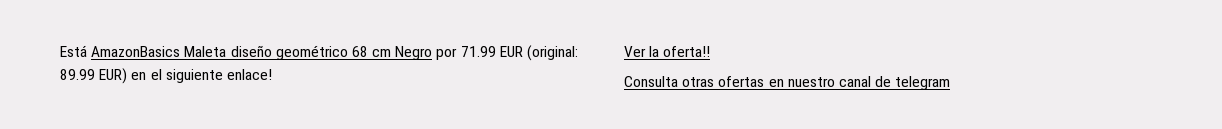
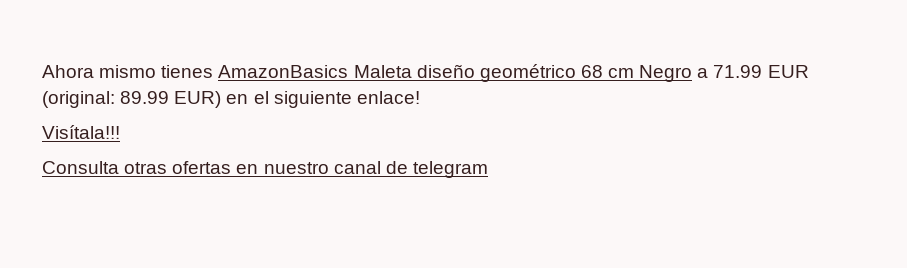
[60,45,87,57] Está -> [42,65,214,78] Ahora mismo tienes
[436,48,458,60] por -> [697,68,709,78] a
[624,46,711,57] Ver la oferta!! -> [42,125,120,139] Visítala!!!

